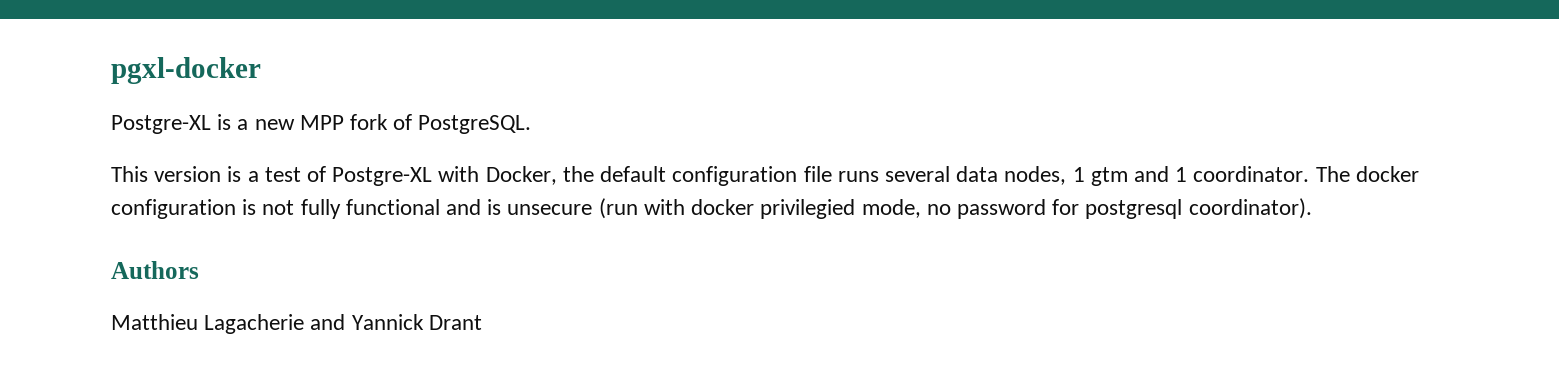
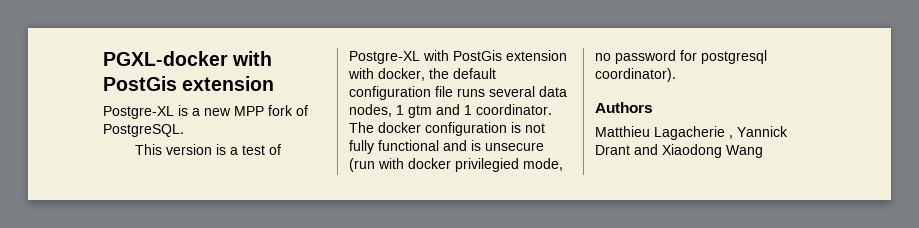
[111,57,261,84] pgxl-docker -> [103,51,273,66] [103,76,275,91] PGXL-docker with PostGis extension
[485,166,557,185] Docker, -> [453,50,567,61] [348,68,425,81] PostGis extension with docker,
[310,314,346,330] and -> [729,135,733,139] ,
(482, 322) none -> [634,144,763,158] and Xiaodong Wang

